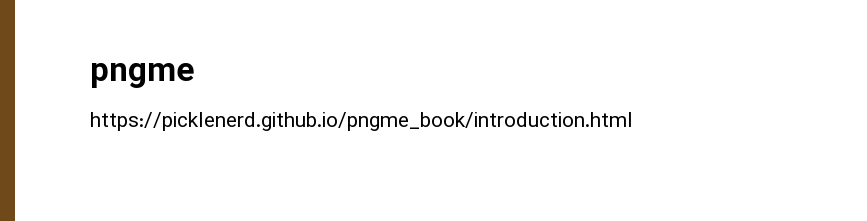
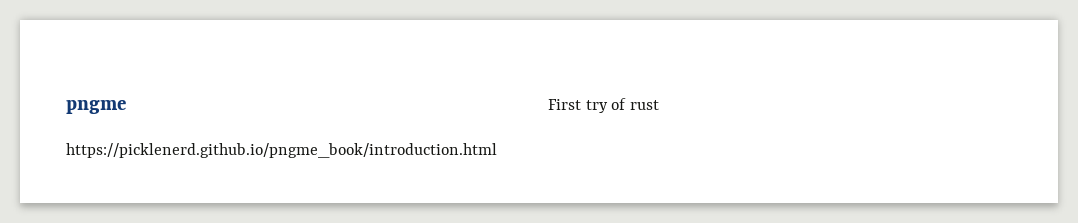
(633, 121) none -> [548,98,660,113] First try of rust

